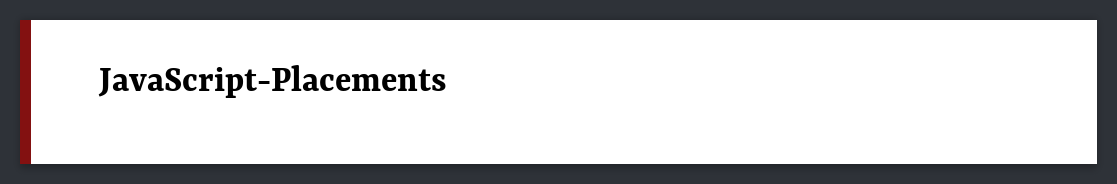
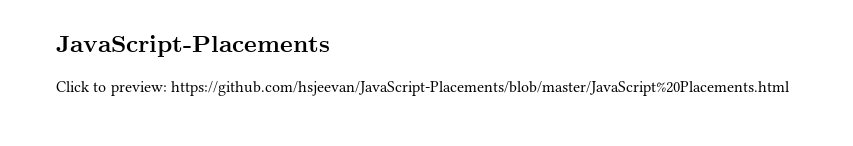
(446, 81) none -> [56,81,790,96] // Click to preview: https://github.com/hsjeevan/JavaScript-Placements/blob/master/JavaScript%20Placements.html

